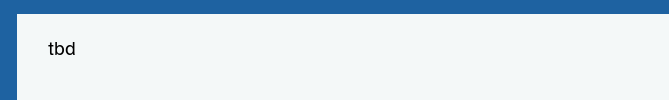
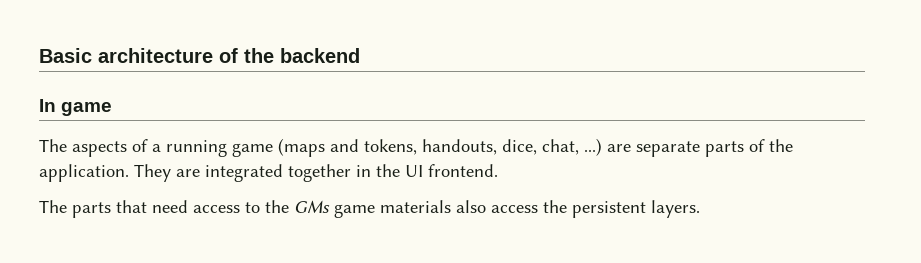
[48,42,76,55] tbd -> [39,48,360,63] [39,99,113,116] [39,138,793,157] [39,164,498,182] [39,200,700,218] Basic architecture of the backend // In game // The aspects of a running game (maps and tokens, handouts, dice, chat, ...) are separate parts of the application. They are integrated together in the UI frontend. // The parts that need access to the GMs game materials also access the persistent layers.

